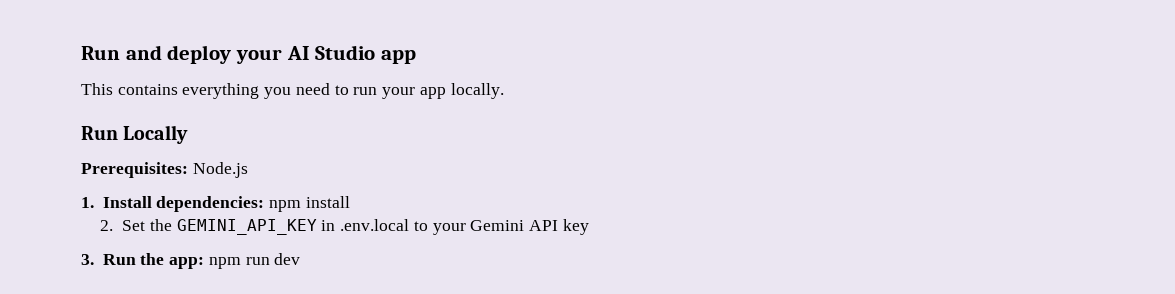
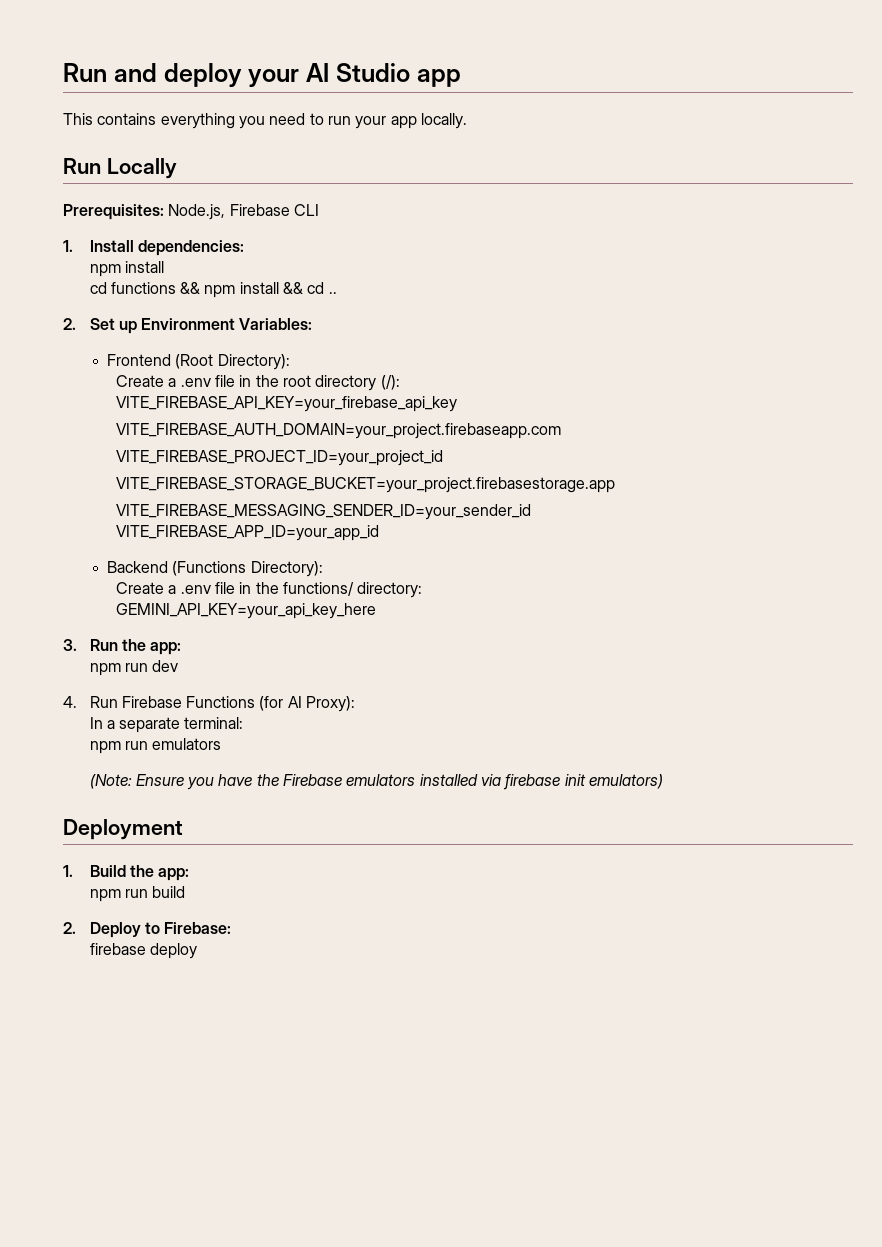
[192,162,248,178] Node.js -> [168,204,319,220] Node.js, Firebase CLI
(265, 204) none -> (244, 248) //
[100,219,589,235] 2. Set the GEMINI_API_KEY in .env.local to your Gemini API key -> [89,282,337,298] [63,318,313,334] [107,354,290,370] [116,375,400,391] [116,396,458,412] [116,423,562,439] [116,450,444,466] [116,477,616,493] [116,504,532,520] [116,525,380,541] [107,561,323,577] [116,582,423,598] [116,603,377,619] cd functions && npm install && cd .. // 2. Set up Environment Variables: // Frontend (Root Directory): // Create a .env file in the root directory (/): // VITE_FIREBASE_API_KEY=your_firebase_api_key // VITE_FIREBASE_AUTH_DOMAIN=your_project.firebaseapp.com // VITE_FIREBASE_PROJECT_ID=your_project_id // VITE_FIREBASE_STORAGE_BUCKET=your_project.firebasestorage.app // VITE_FIREBASE_MESSAGING_SENDER_ID=your_sender_id // VITE_FIREBASE_APP_ID=your_app_id // Backend (Functions Directory): // Create a .env file in the functions/ directory: // GEMINI_API_KEY=your_api_key_here
(205, 263) none -> (182, 648) //
(301, 259) none -> [63,696,356,712] [89,717,244,733] [89,738,222,754] [89,774,664,790] [63,819,183,840] [63,865,190,881] [89,886,186,902] [63,922,232,938] [89,943,197,959] // 4. Run Firebase Functions (for AI Proxy): // In a separate terminal: // npm run emulators // (Note: Ensure you have the Firebase emulators installed via firebase init emulators) // Deployment // 1. Build the app: // npm run build // 2. Deploy to Firebase: // firebase deploy

